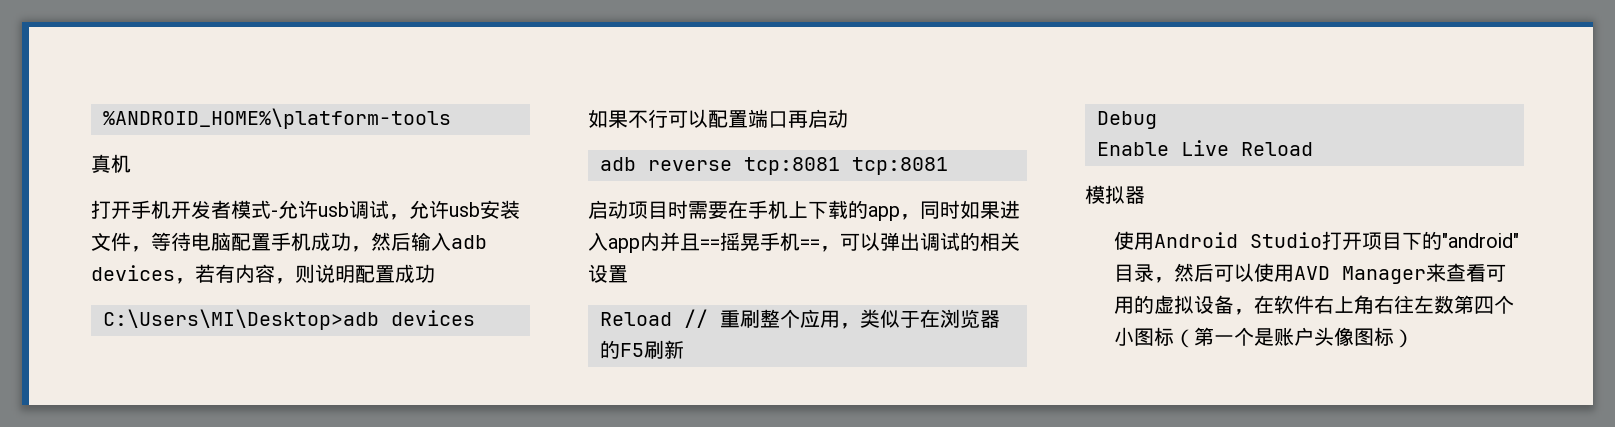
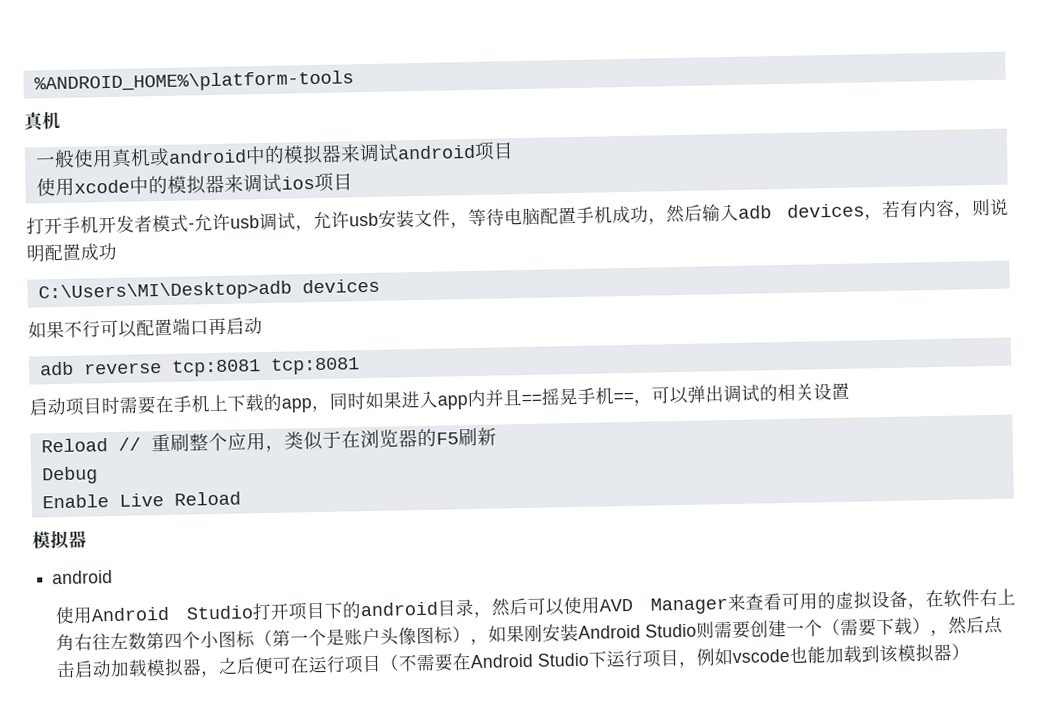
(131, 163) none -> [35,141,514,169] [35,172,353,197] // 一般使用真机或android中的模拟器来调试android项目 // 使用xcode中的模拟器来调试ios项目
(1145, 195) none -> [52,570,114,585] // android
[1441,233,1519,248] "android" -> [359,601,438,617] android
(1414, 338) none -> [469,615,1003,646] [55,643,970,679] ，如果刚安装Android Studio则需要创建一个（需要下载），然后点击启动加载模拟器，之后便可在运行项目（不需要在Android Studio下运行项目，例如vscode也能加载到该模拟器）

